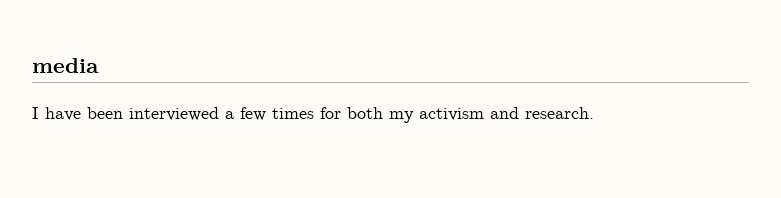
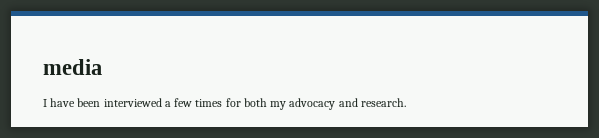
[419,108,484,121] activism -> [289,98,336,110] advocacy

